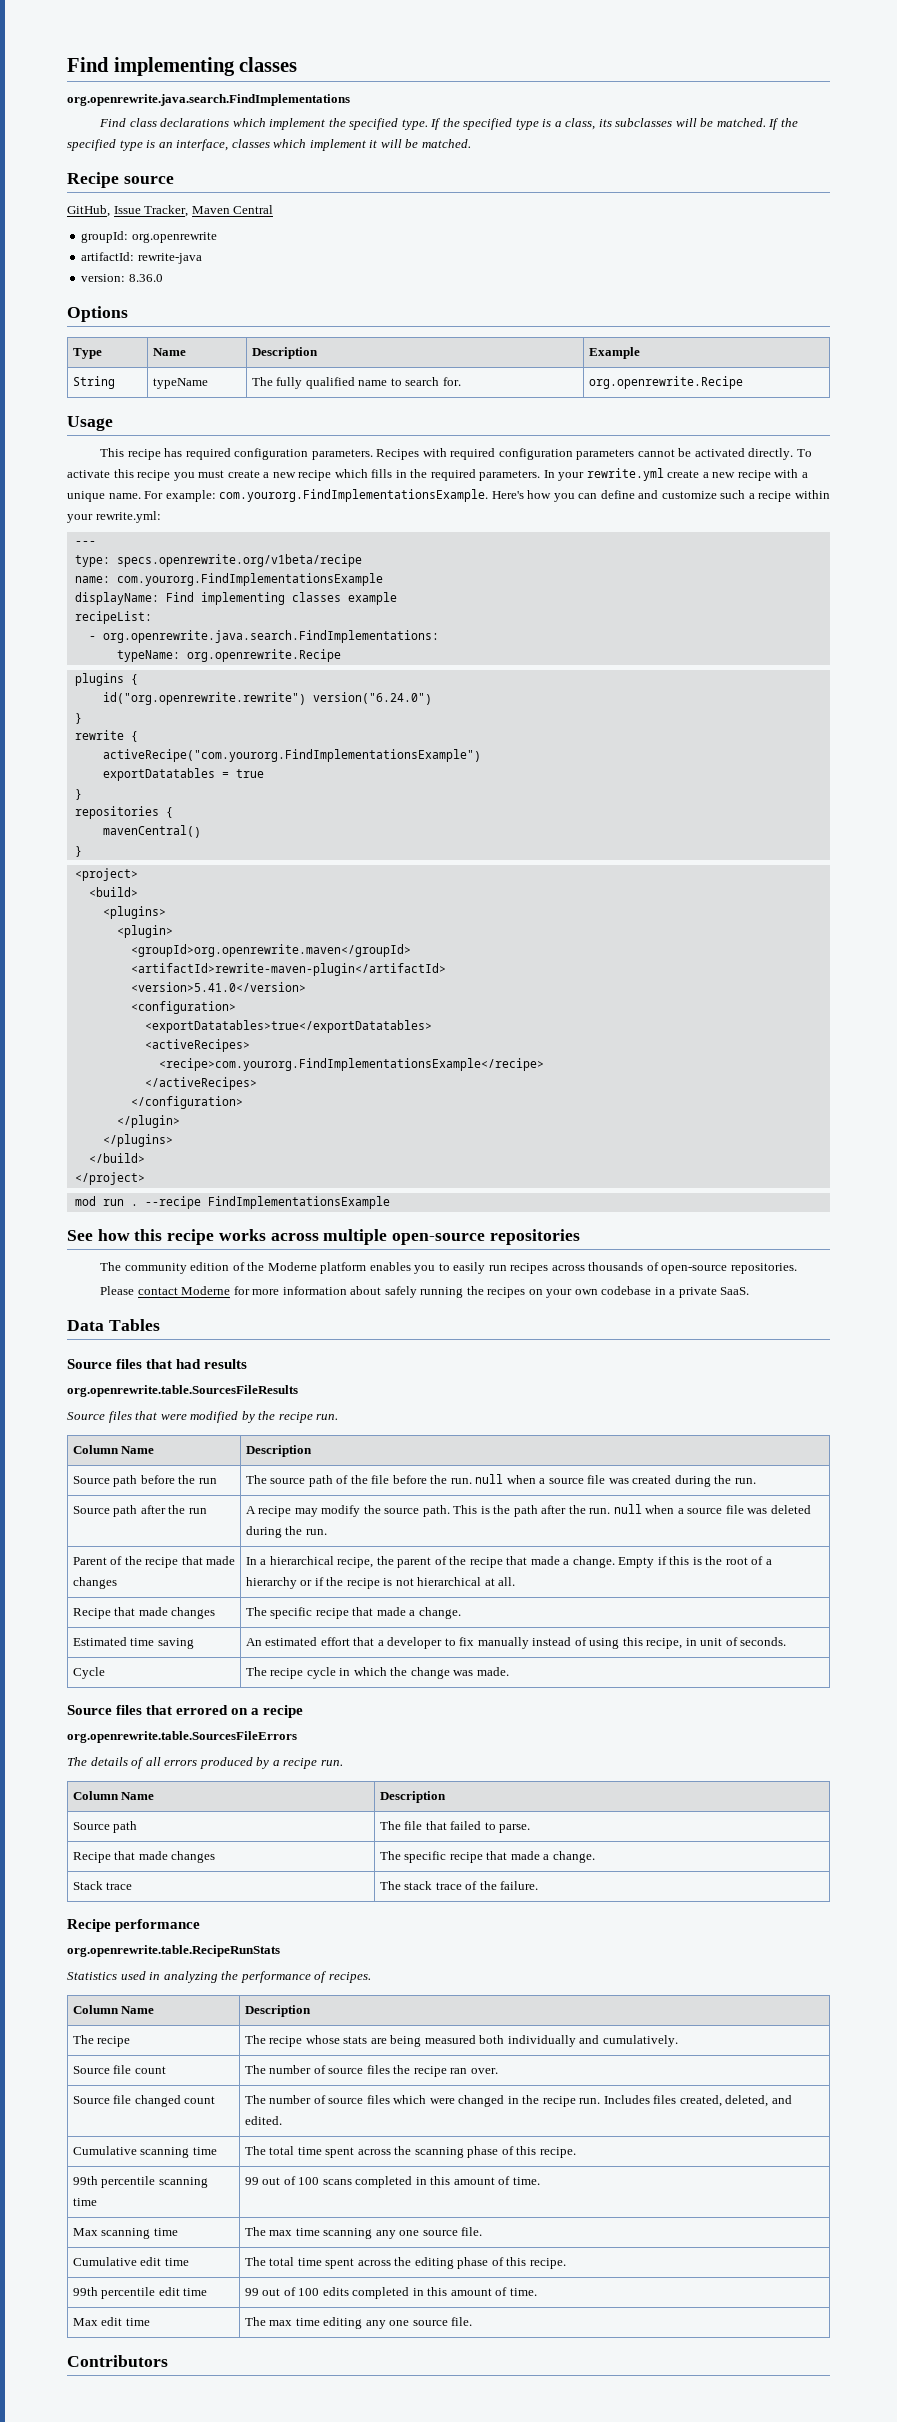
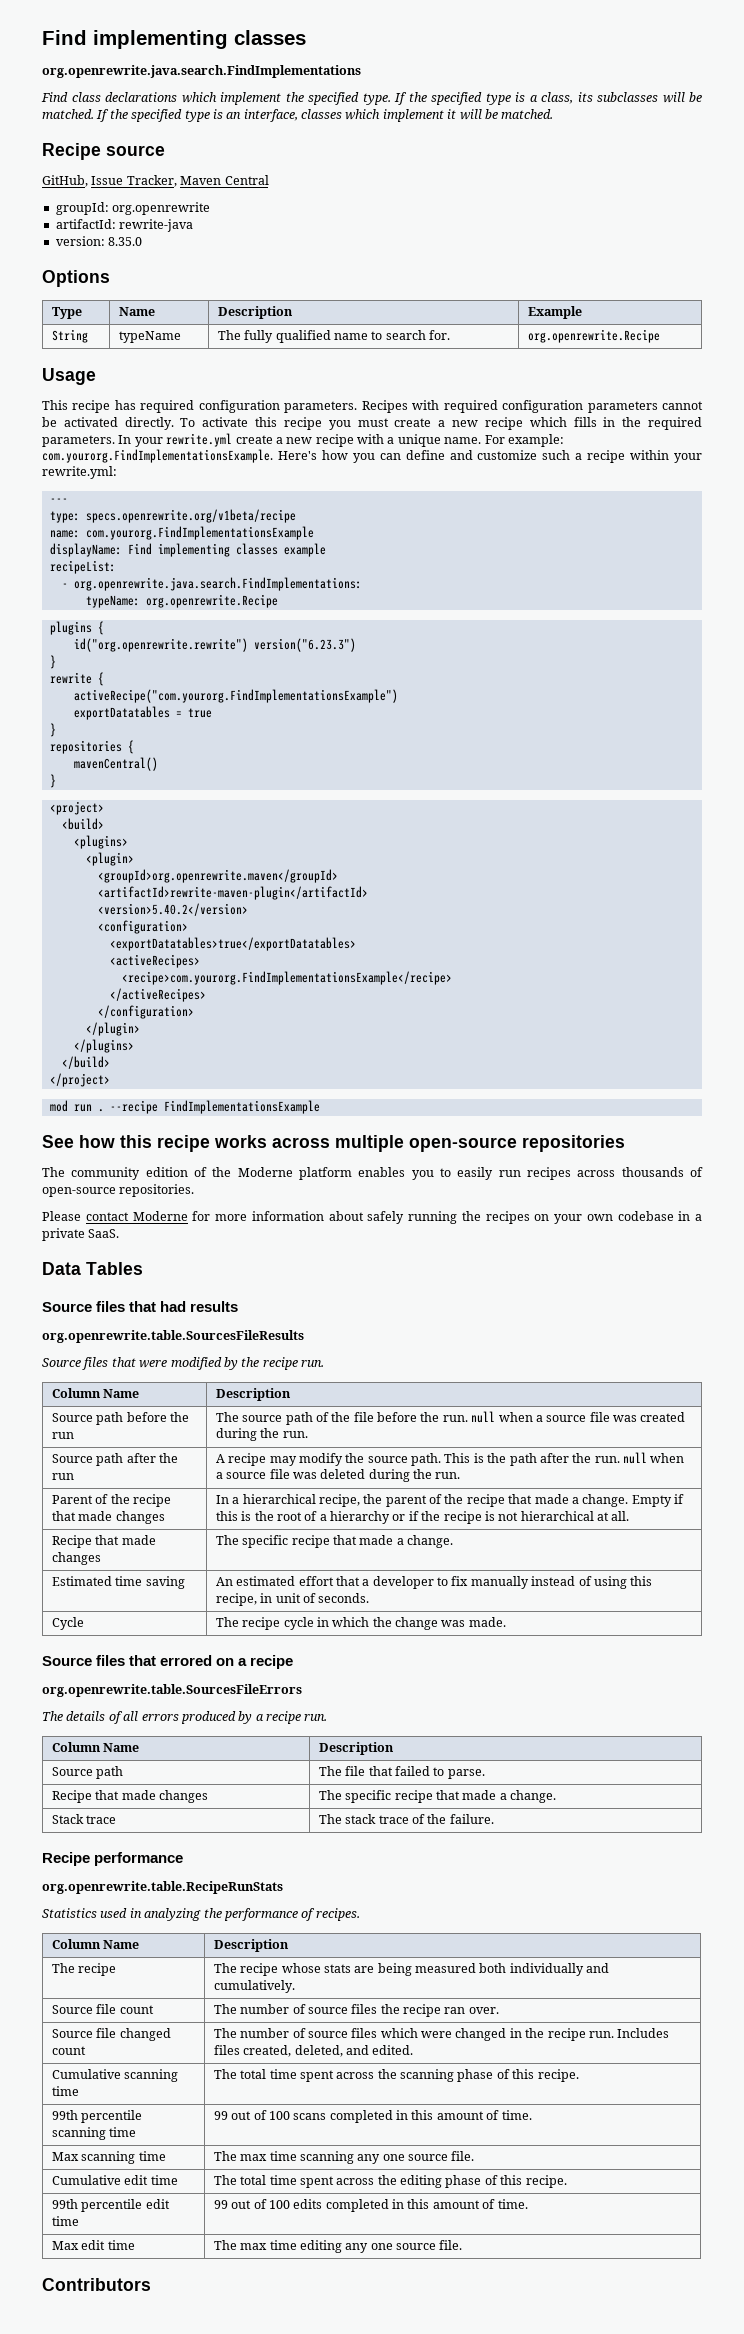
[128,274,163,282] 8.36.0 -> [108,237,143,246] 8.35.0
[312,692,432,705] version("6.24.0") -> [253,638,356,652] version("6.23.3")
[130,982,306,992] <version>5.41.0</version> -> [97,903,248,916] <version>5.40.2</version>

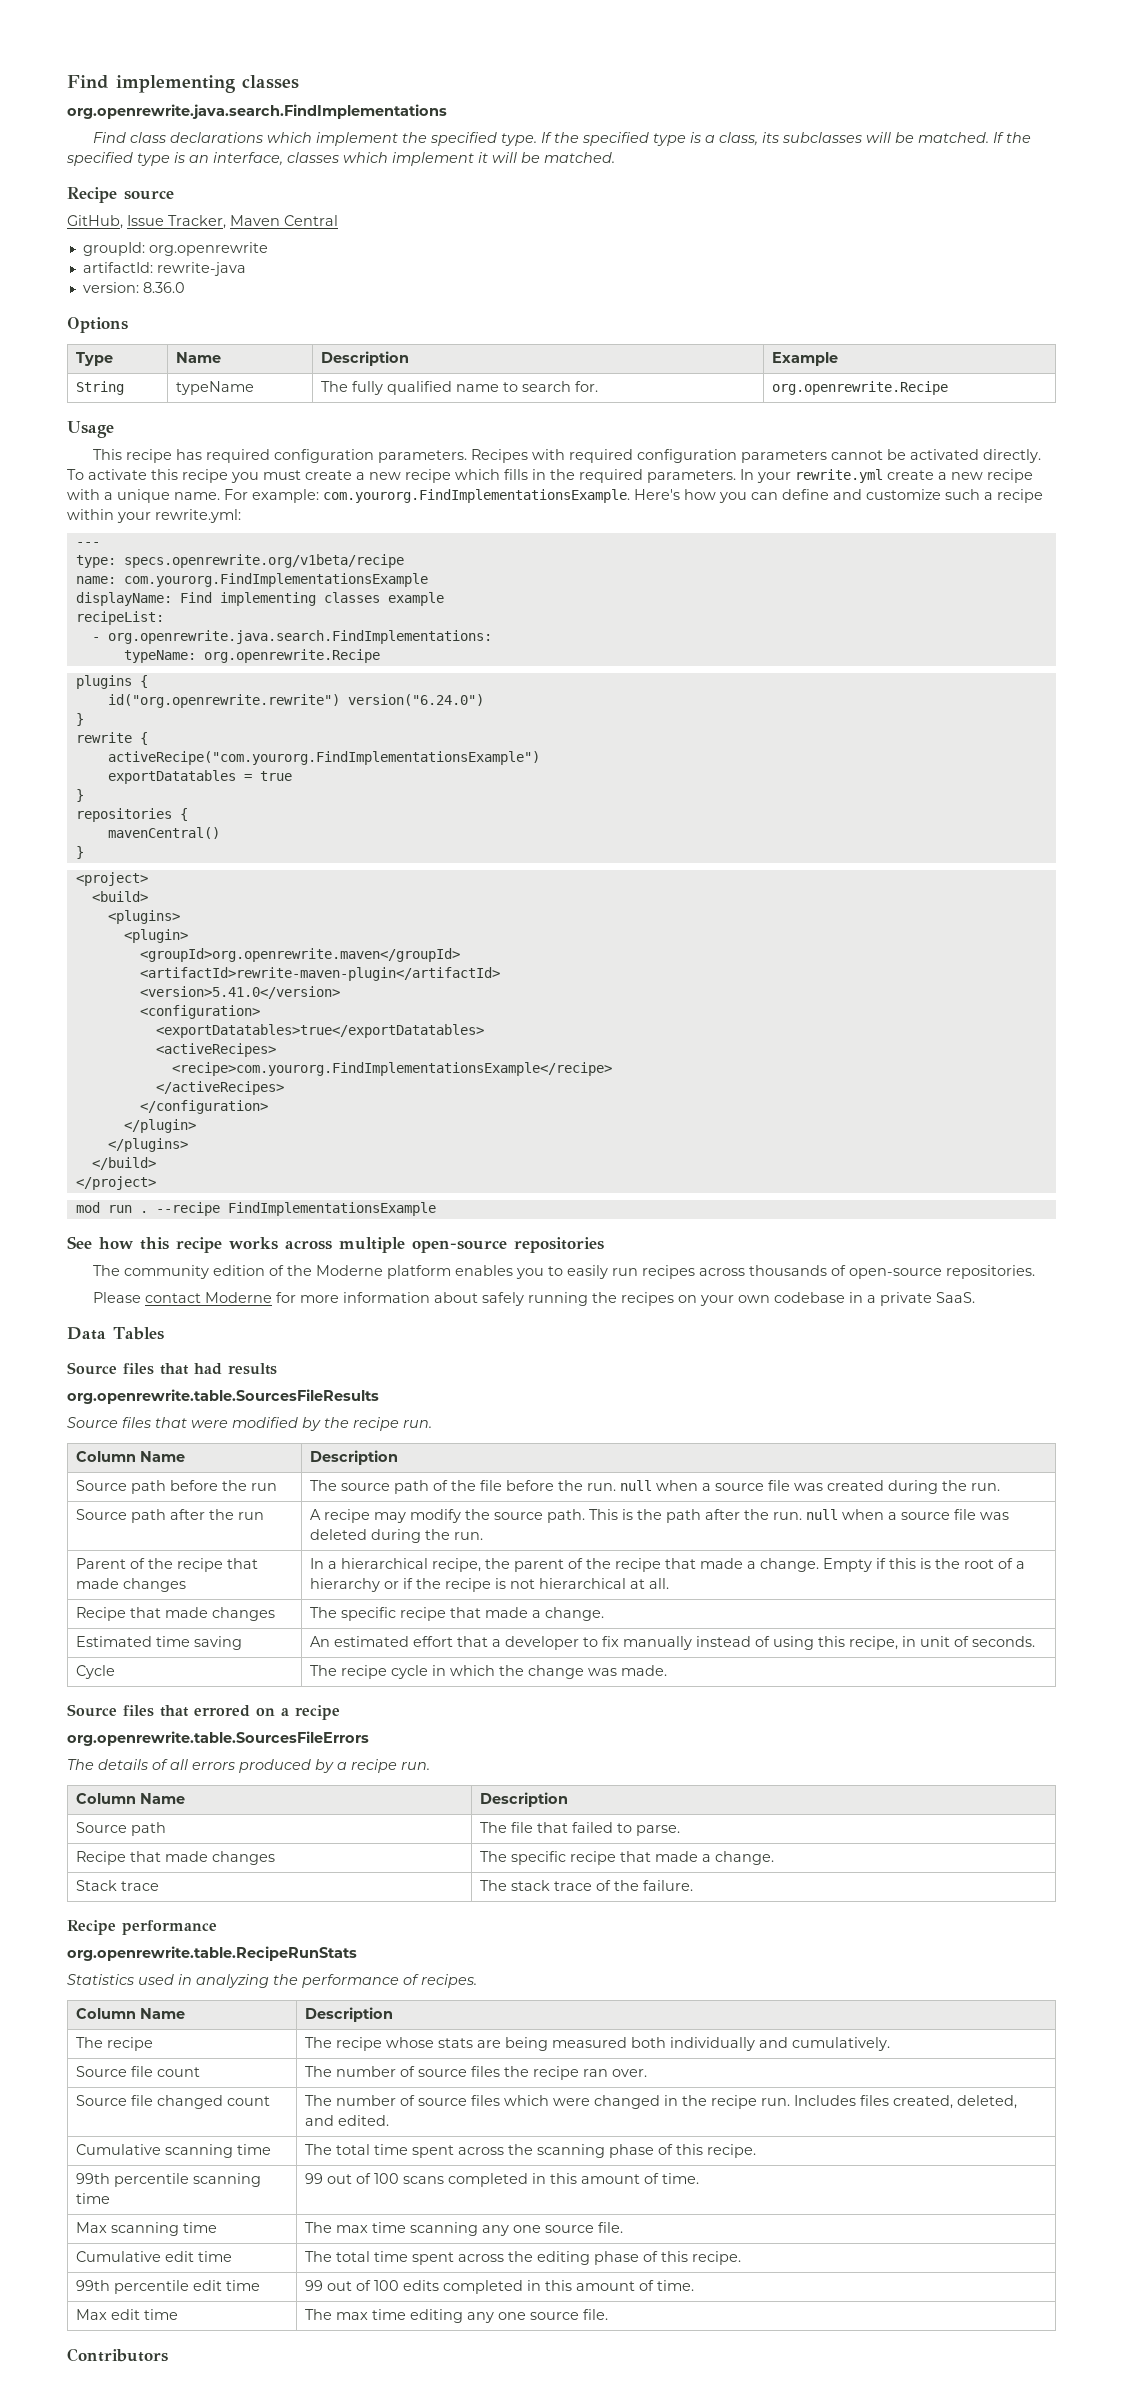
[108,237,143,246] 8.35.0 -> [142,282,185,293] 8.36.0
[253,638,356,652] version("6.23.3") -> [347,694,484,706] version("6.24.0")
[97,903,248,916] <version>5.40.2</version> -> [139,986,340,999] <version>5.41.0</version>

